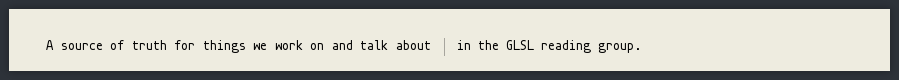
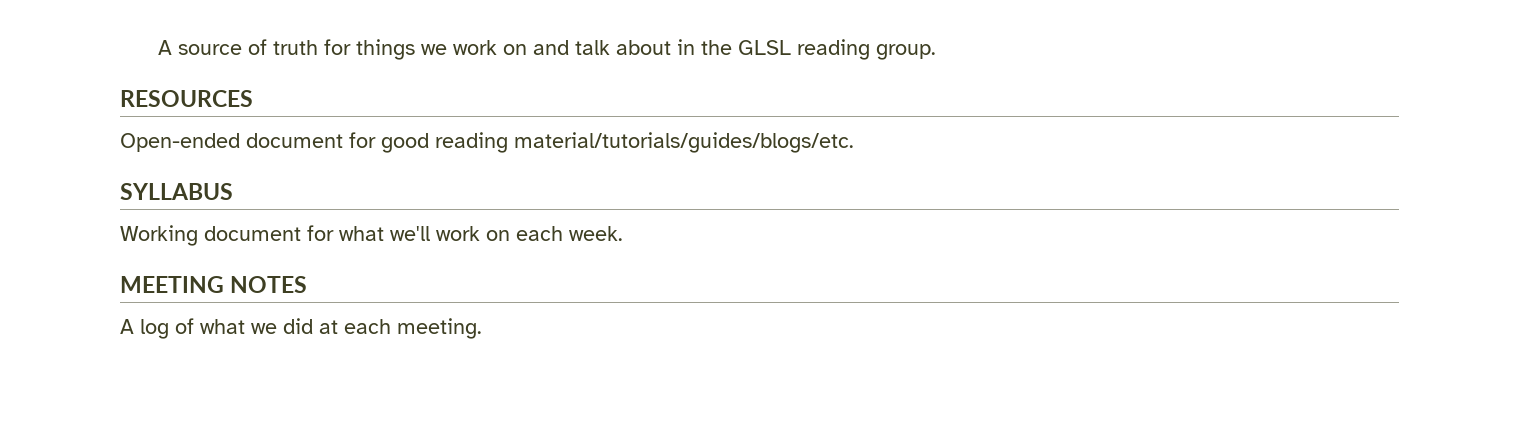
(642, 48) none -> [120,90,253,107] [120,132,854,153] [120,183,233,200] [120,225,623,246] [120,276,308,293] [120,318,482,339] // RESOURCES // Open-ended document for good reading material/tutorials/guides/blogs/etc. // SYLLABUS // Working document for what we'll work on each week. // MEETING NOTES // A log of what we did at each meeting.

